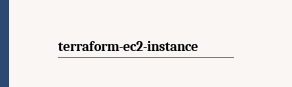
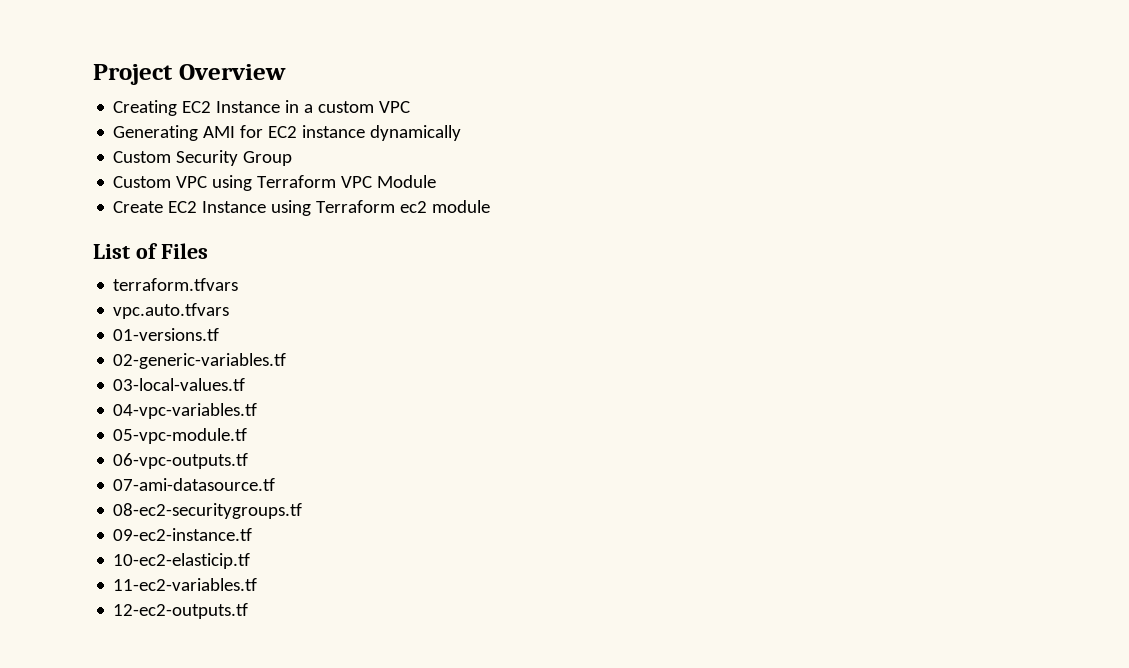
[58,41,198,51] terraform-ec2-instance -> [93,64,286,85] [113,100,411,116] [113,125,462,141] [113,150,293,166] [113,175,437,191] [113,200,491,216] [93,243,208,259] [113,278,239,291] [113,303,230,319] [113,328,220,341] [113,353,287,369] [113,378,246,391] [113,403,258,419] [113,428,248,444] [113,453,249,469] [113,478,276,491] [113,503,303,519] [113,528,253,541] [113,553,251,569] [113,578,258,591] [113,603,249,619] Project Overview // Creating EC2 Instance in a custom VPC // Generating AMI for EC2 instance dynamically // Custom Security Group // Custom VPC using Terraform VPC Module // Create EC2 Instance using Terraform ec2 module // List of Files // terraform.tfvars // vpc.auto.tfvars // 01-versions.tf // 02-generic-variables.tf // 03-local-values.tf // 04-vpc-variables.tf // 05-vpc-module.tf // 06-vpc-outputs.tf // 07-ami-datasource.tf // 08-ec2-securitygroups.tf // 09-ec2-instance.tf // 10-ec2-elasticip.tf // 11-ec2-variables.tf // 12-ec2-outputs.tf

